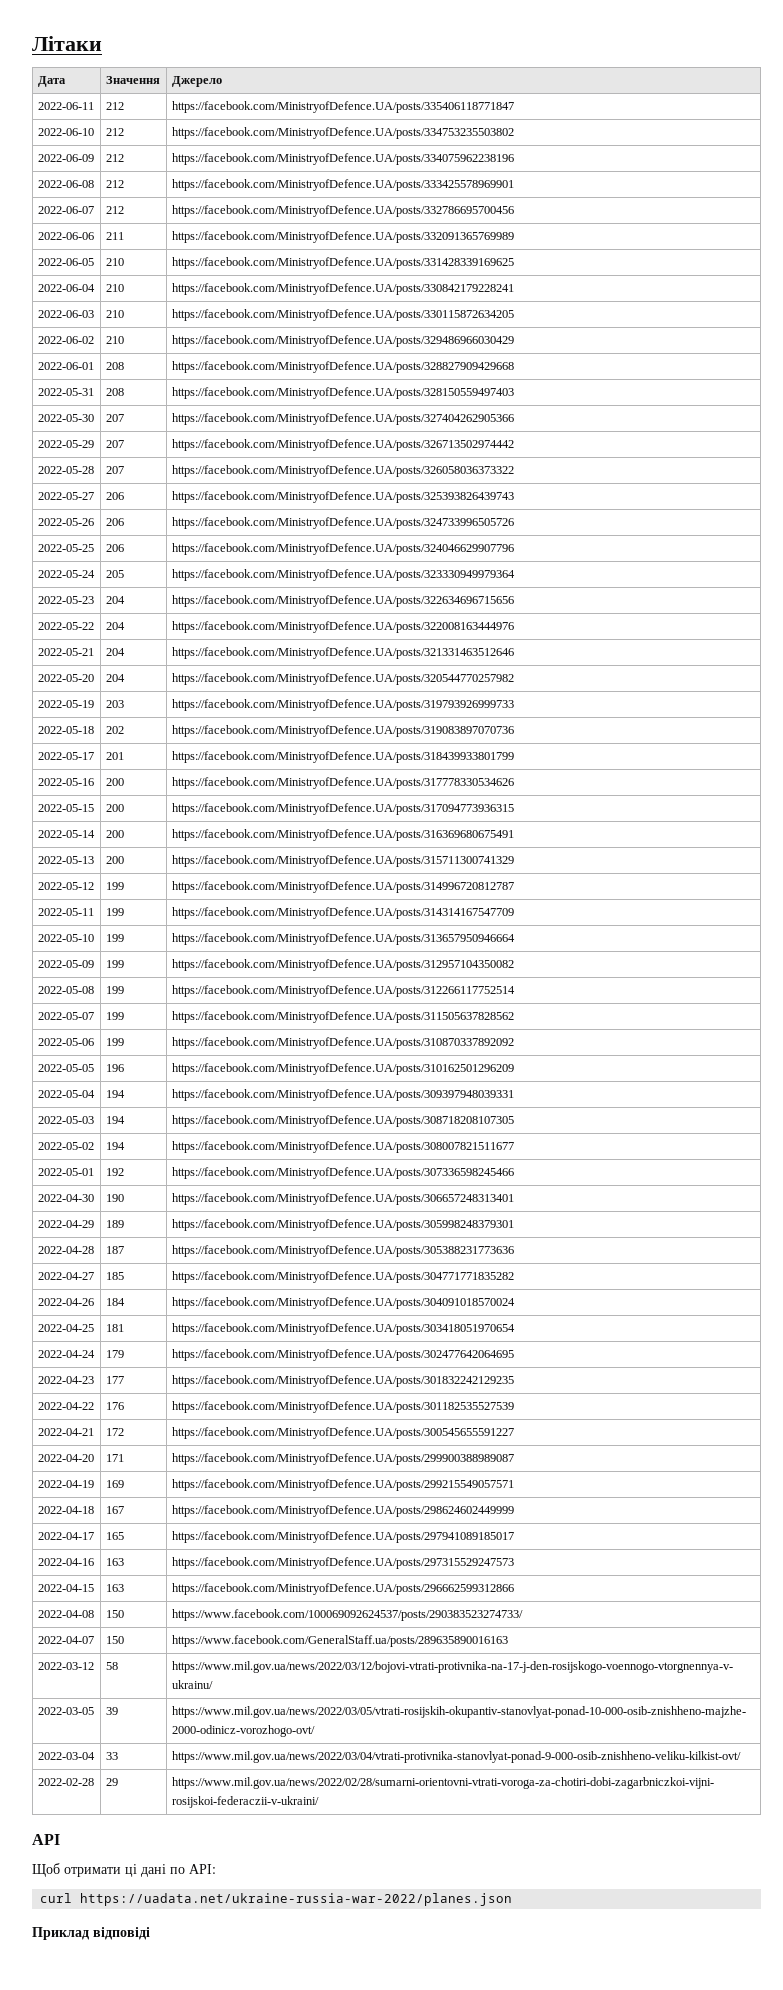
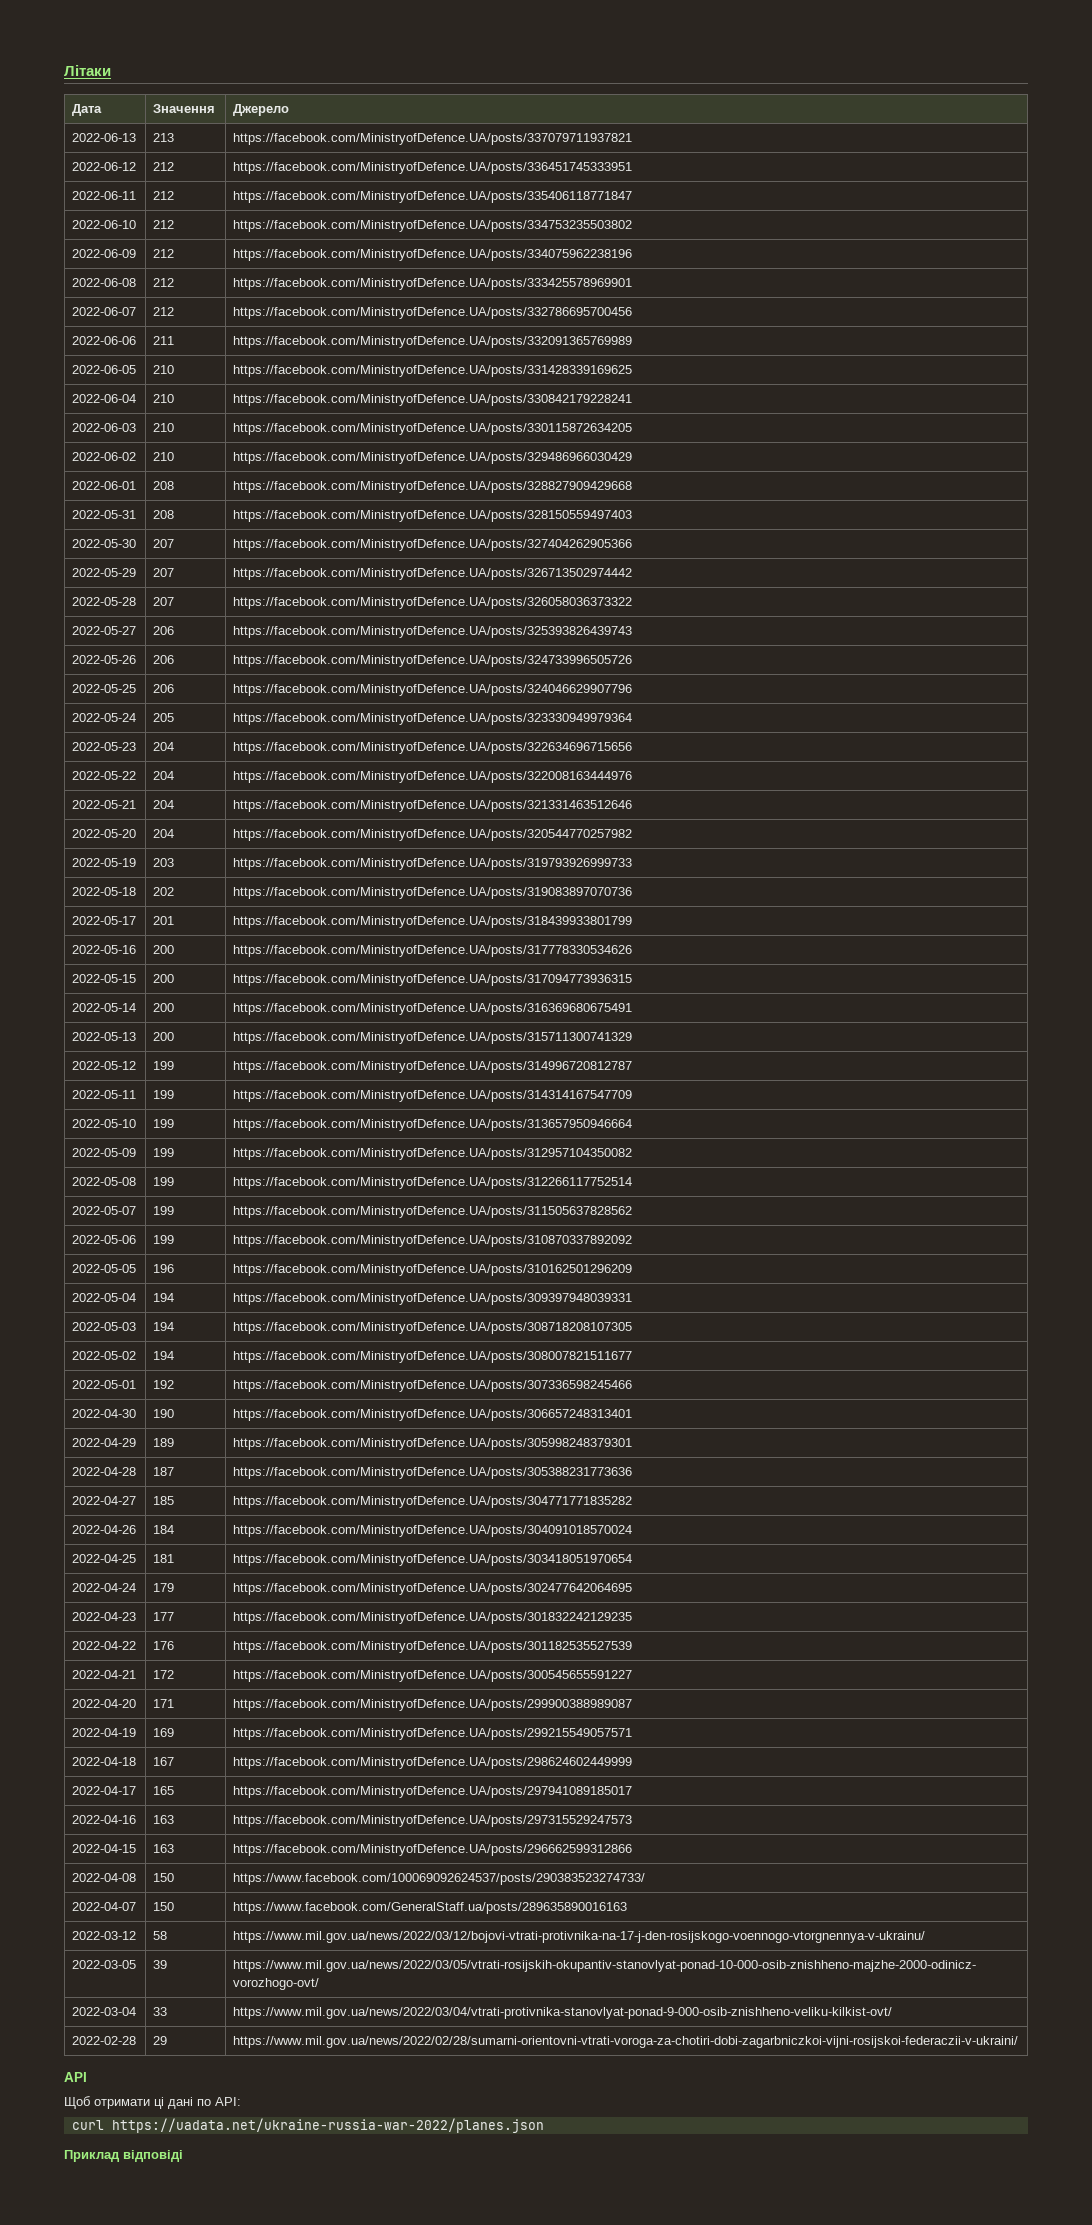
(222, 81) none -> [72,133,137,142] [153,133,175,142] [233,133,633,145] [72,162,137,171] [153,162,175,171] [233,162,633,174] // 2022-06-13 | 213 | https://facebook.com/MinistryofDefence.UA/posts/337079711937821 // 2022-06-12 | 212 | https://facebook.com/MinistryofDefence.UA/posts/336451745333951

